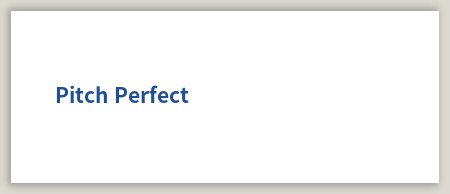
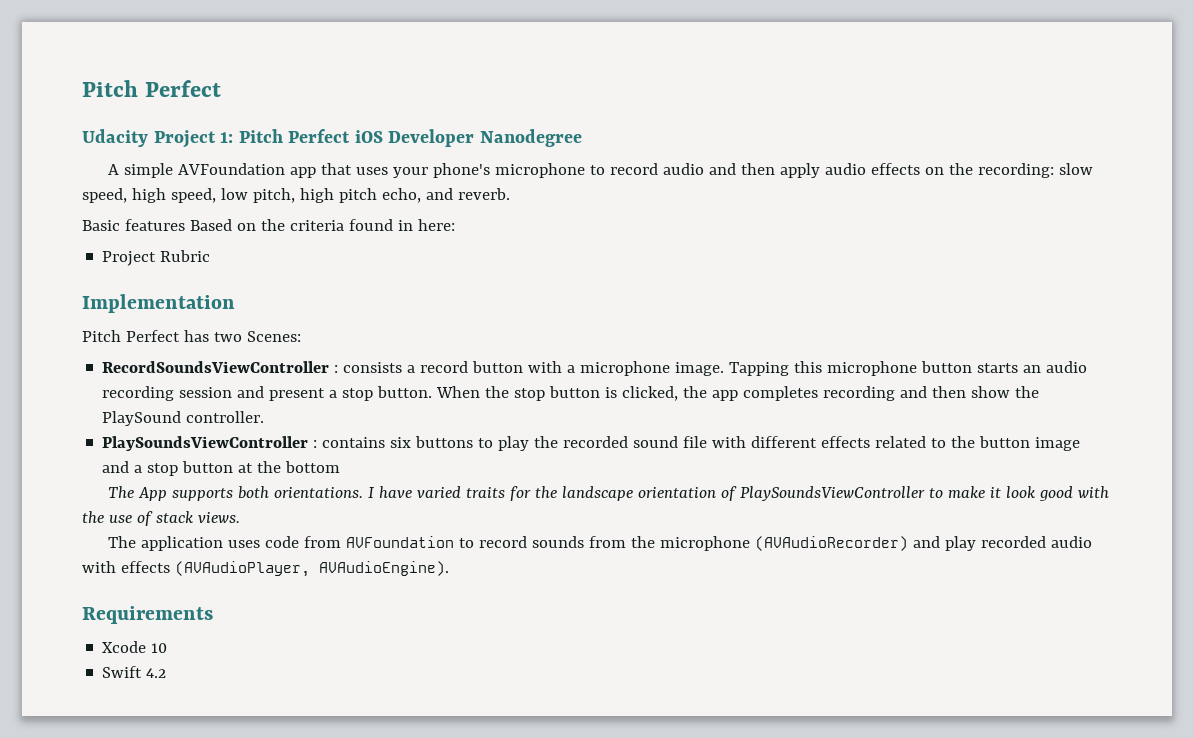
[55,85,189,103] Pitch Perfect -> [82,80,222,97] [82,129,582,148] [107,163,1093,178] [82,188,510,203] [82,219,455,231] [102,250,211,266] [82,294,235,313] [82,330,301,342] [102,361,1088,376] [102,386,1040,401] [102,411,265,426] [102,436,1081,451] [102,461,341,476] [107,486,1109,501] [82,511,240,526] [107,536,1092,551] [82,561,449,577] [82,606,213,624] [102,641,168,653] [102,666,167,678] Pitch Perfect // Udacity Project 1: Pitch Perfect iOS Developer Nanodegree // A simple AVFoundation app that uses your phone's microphone to record audio and then apply audio effects on the recording: slow speed, high speed, low pitch, high pitch echo, and reverb. // Basic features Based on the criteria found in here: // Project Rubric // Implementation // Pitch Perfect has two Scenes: // RecordSoundsViewController : consists a record button with a microphone image. Tapping this microphone button starts an audio recording session and present a stop button. When the stop button is clicked, the app completes recording and then show the PlaySound controller. // PlaySoundsViewController : contains six buttons to play the recorded sound file with different effects related to the button image and a stop button at the bottom // The App supports both orientations. I have varied traits for the landscape orientation of PlaySoundsViewController to make it look good with the use of stack views. // The application uses code from AVFoundation to record sounds from the microphone (AVAudioRecorder) and play recorded audio with effects (AVAudioPlayer, AVAudioEngine). // Requirements // Xcode 10 // Swift 4.2

